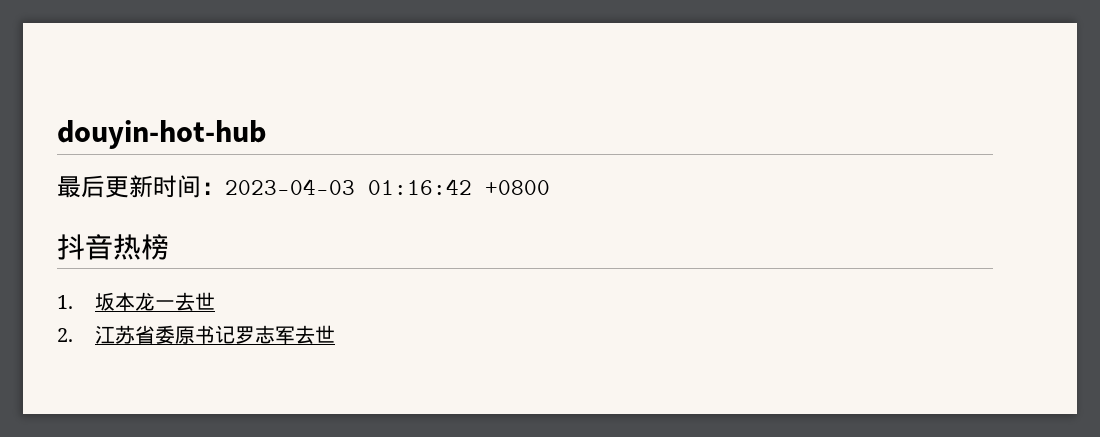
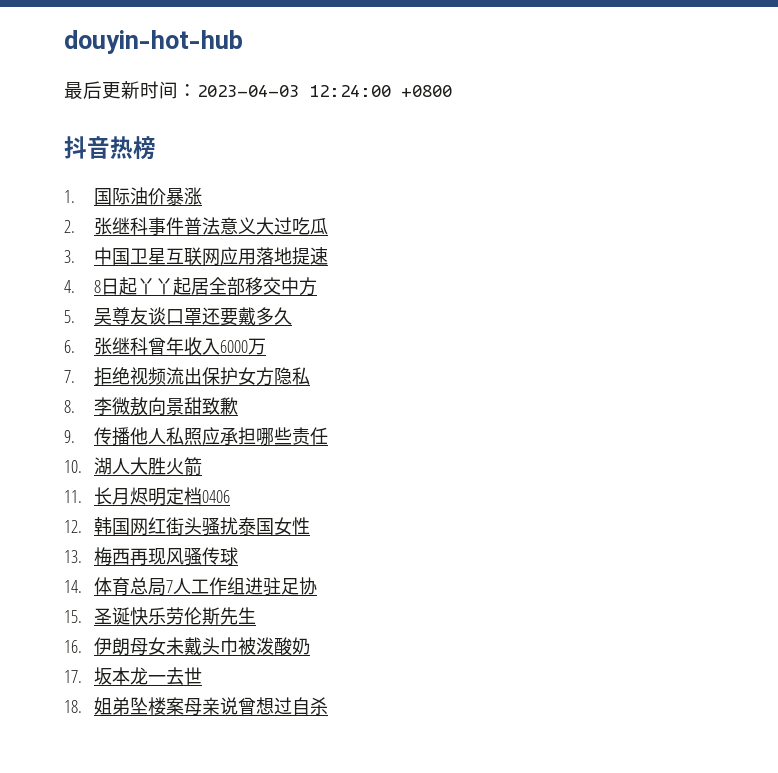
[368,179,472,195] 01:16:42 -> [309,85,391,97] 12:24:00
[95,292,216,311] [57,325,336,344] 坂本龙一去世 // 2.江苏省委原书记罗志军去世 -> [93,187,202,205] [64,217,328,235] [64,247,328,266] [64,277,317,296] [64,307,292,326] [64,337,266,356] [64,367,310,386] [64,396,238,416] [64,427,328,446] [64,457,202,475] [64,487,230,506] [64,517,310,536] [64,547,238,566] [64,577,317,596] [64,607,256,625] [64,637,310,656] [64,667,202,685] [64,697,328,716] 国际油价暴涨 // 2.张继科事件普法意义大过吃瓜 // 3.中国卫星互联网应用落地提速 // 4. 8日起丫丫起居全部移交中方 // 5.吴尊友谈口罩还要戴多久 // 6.张继科曾年收入6000万 // 7.拒绝视频流出保护女方隐私 // 8.李微敖向景甜致歉 // 9.传播他人私照应承担哪些责任 // 10.湖人大胜火箭 // 11.长月烬明定档0406 // 12.韩国网红街头骚扰泰国女性 // 13.梅西再现风骚传球 // 14.体育总局7人工作组进驻足协 // 15.圣诞快乐劳伦斯先生 // 16.伊朗母女未戴头巾被泼酸奶 // 17.坂本龙一去世 // 18.姐弟坠楼案母亲说曾想过自杀

